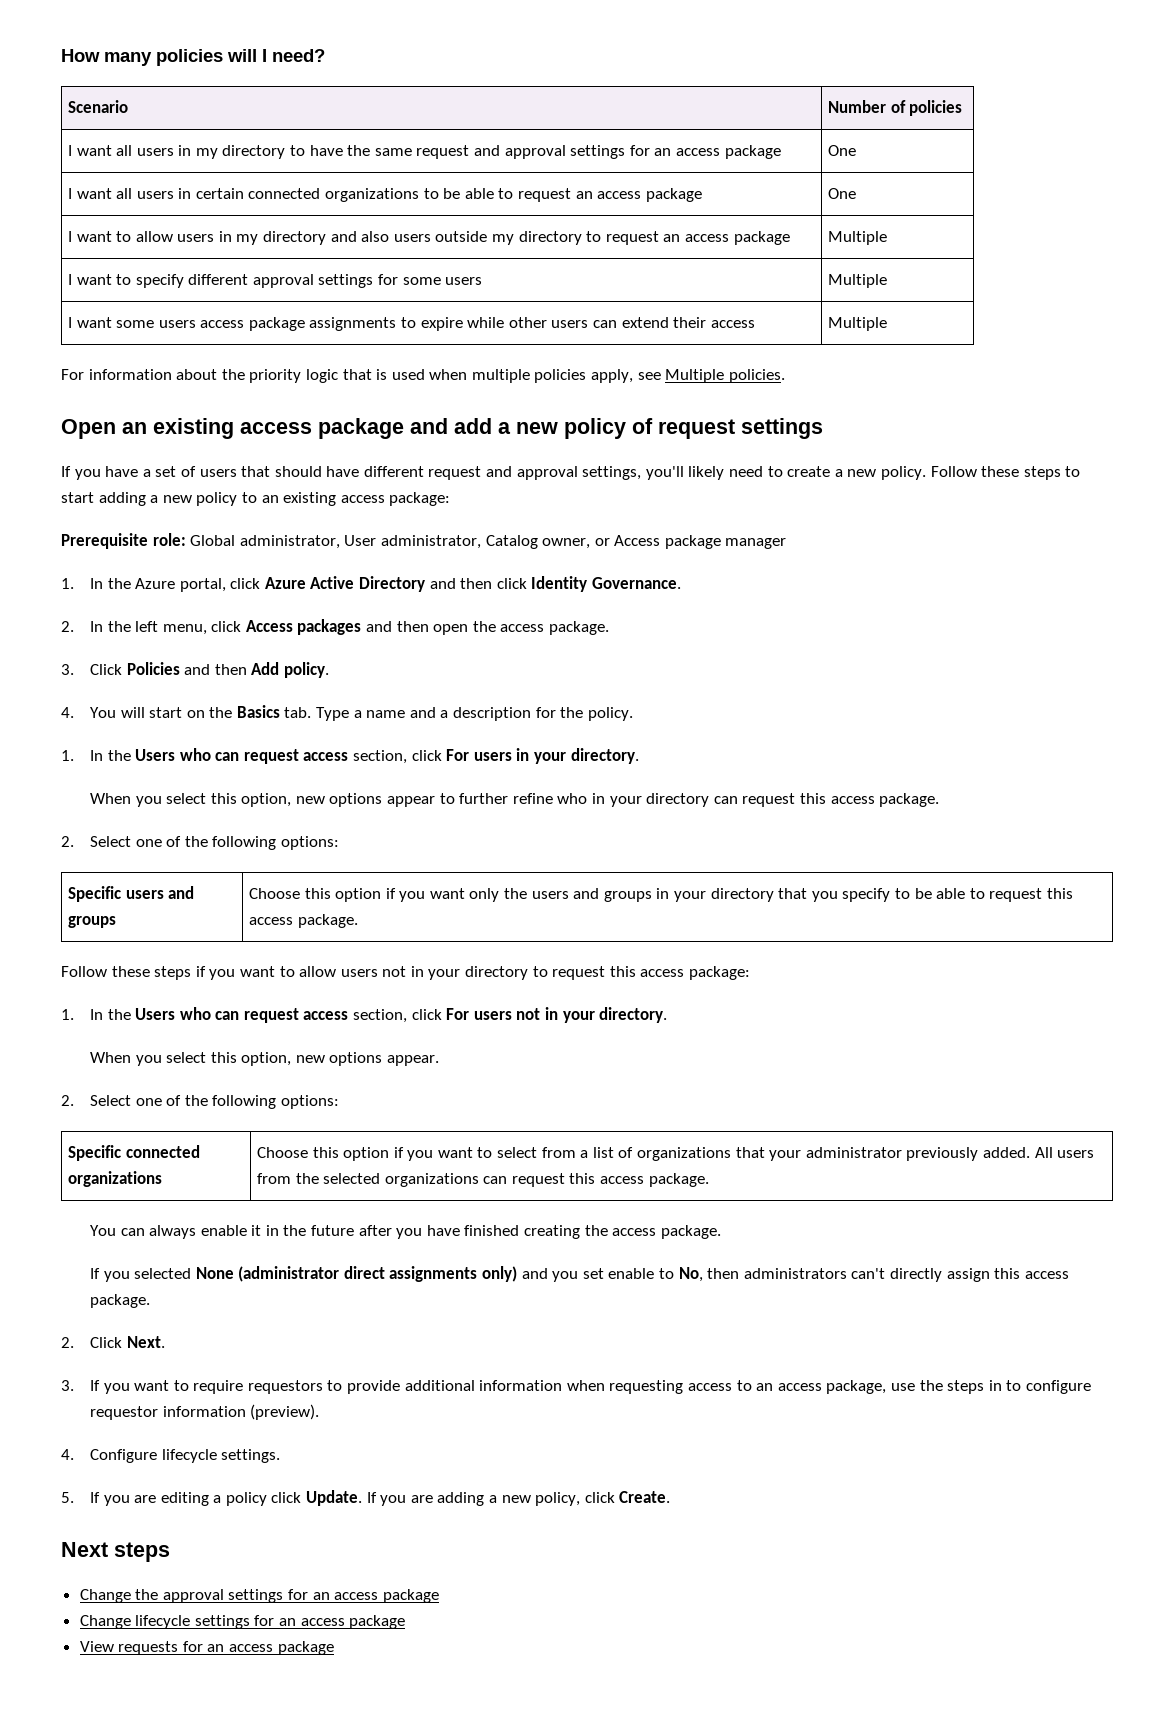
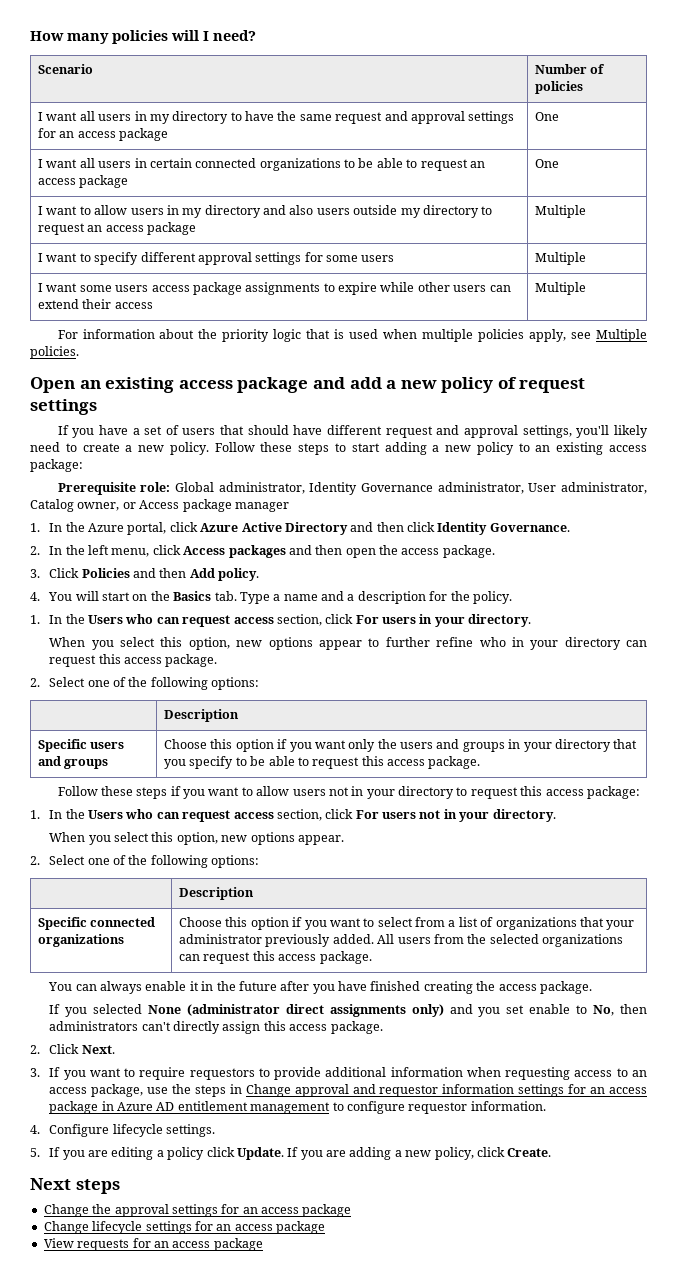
(340, 542) none -> [309,482,524,495] Identity Governance administrator,
(339, 843) none -> [163,709,239,722] // | Description
(339, 1102) none -> [178,887,254,900] // | Description
(1002, 1385) none -> [245,1084,648,1097] [49,1101,331,1114] Change approval and requestor information settings for an access package in Azure AD entitlement management
[162,1404,320,1420] information (preview). -> [470,1101,546,1111] information.

